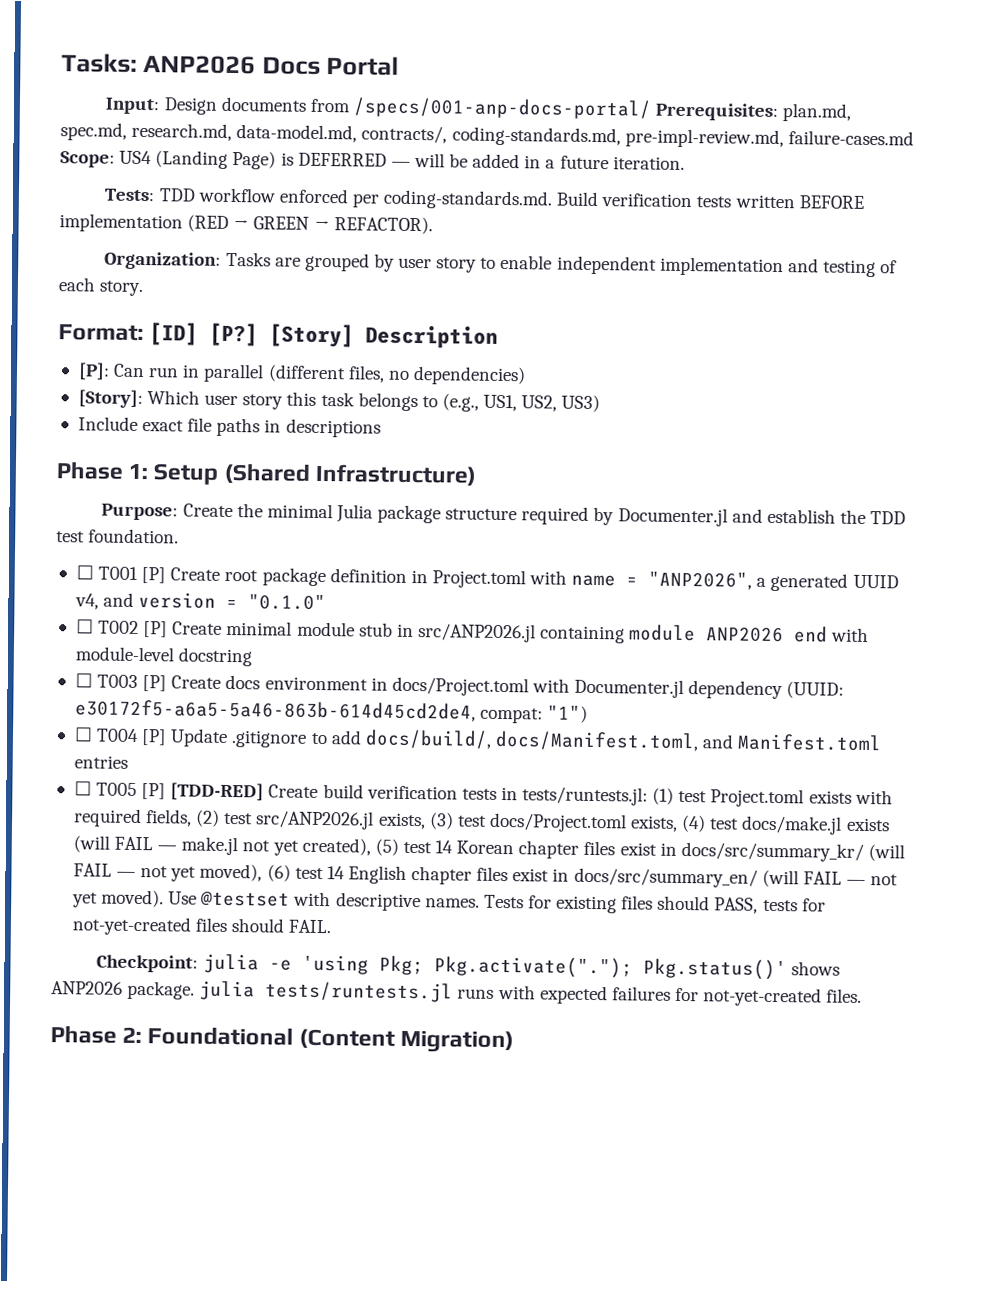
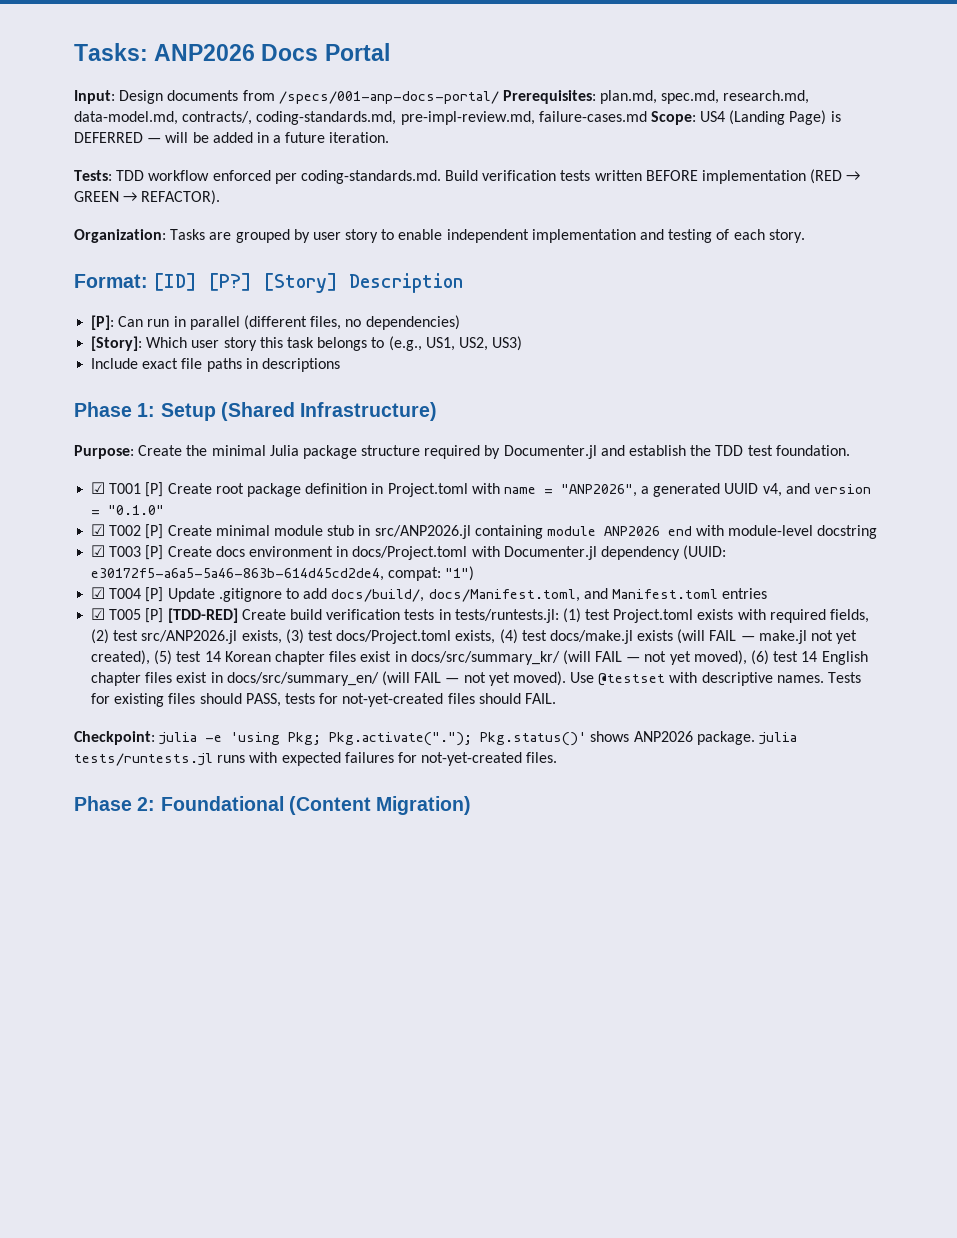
[75,565,94,580] ☐ -> [91,482,106,494] ☑
[75,619,94,634] ☐ -> [91,524,106,536] ☑
[74,673,93,688] ☐ -> [91,545,106,557] ☑
[73,727,93,742] ☐ -> [91,587,106,599] ☑
[73,781,92,796] ☐ -> [91,608,106,620] ☑

